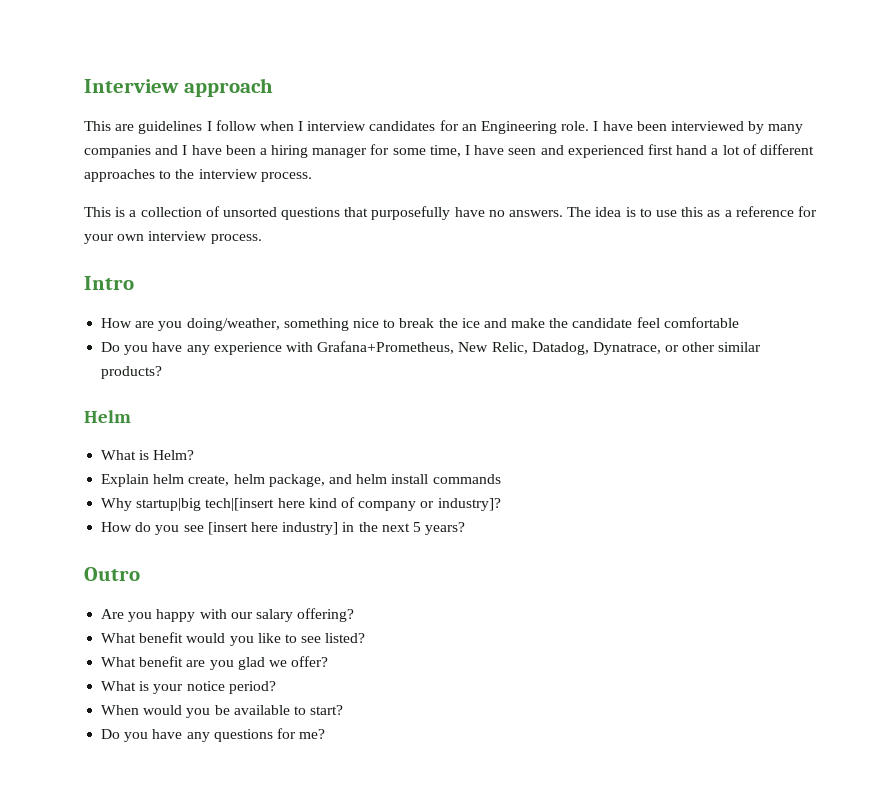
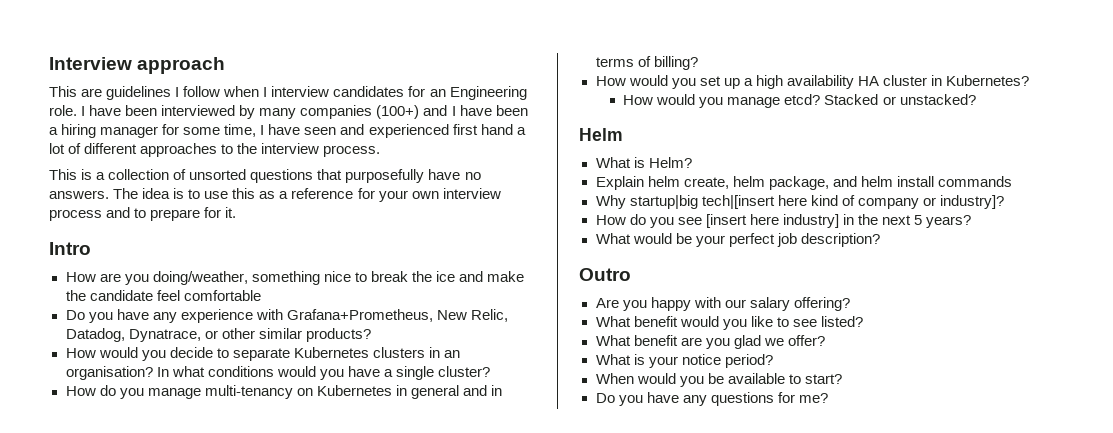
(151, 151) none -> [376,105,420,119] (100+)
[210,234,262,244] process. -> [49,207,237,221] process and to prepare for it.
(163, 372) none -> [65,347,460,361] [65,366,490,380] [65,385,503,399] [595,56,698,70] [595,75,1030,89] [623,94,976,108] // How would you decide to separate Kubernetes clusters in an organisation? In what conditions would you have a single cluster? // How do you manage multi-tenancy on Kubernetes in general and in terms of billing? // How would you set up a high availability HA cluster in Kubernetes? // How would you manage etcd? Stacked or unstacked?
(466, 528) none -> [595,233,880,247] // What would be your perfect job description?

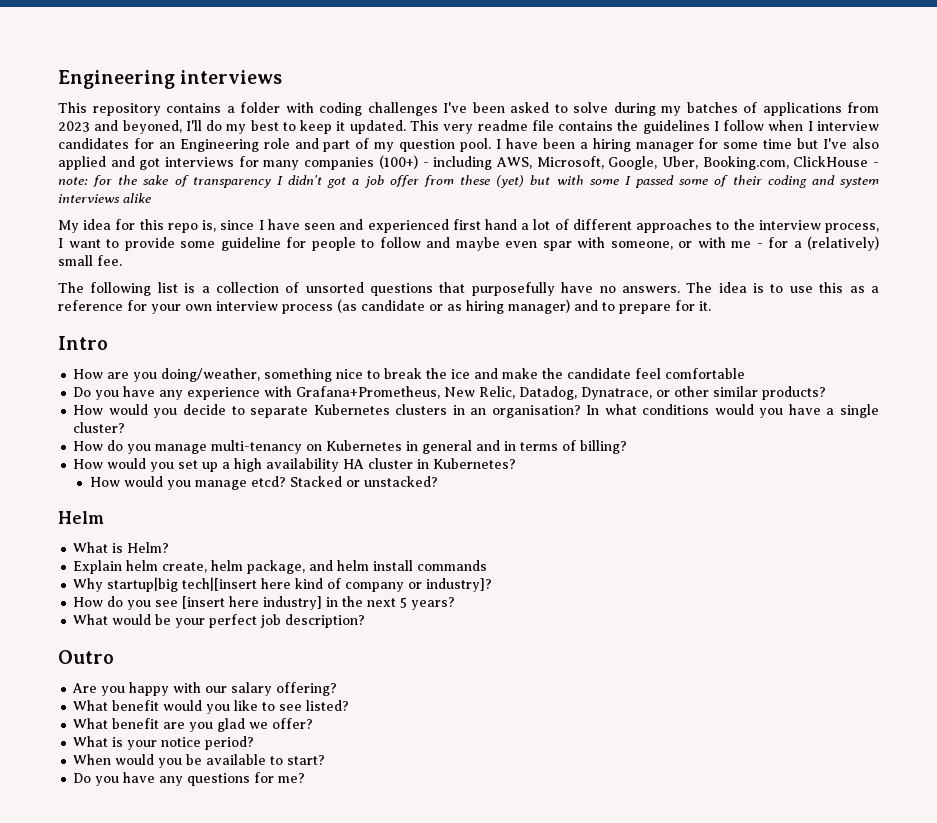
[49,57,226,74] [49,86,103,97] Interview approach // This are -> [58,70,283,89] [58,102,879,116] [58,120,639,134] Engineering interviews // This repository contains a folder with coding challenges I've been asked to solve during my batches of applications from 2023 and beyoned, I'll do my best to keep it updated. This very readme file contains the
[49,105,448,119] role. I have been interviewed by many companies (100+) and -> [263,138,492,152] role and part of my question pool.
[224,124,257,137] time, -> [763,138,879,149] [58,155,879,170] [58,175,879,188] [58,193,151,203] [58,219,255,233] time but I've also applied and got interviews for many companies (100+) - including AWS, Microsoft, Google, Uber, Booking.com, ClickHouse - note: for the sake of transparency I didn't got a job offer from these (yet) but with some I passed some of their coding and system interviews alike // My idea for this repo is, since
[323,145,381,157] [49,169,77,180] process. // This -> [825,223,880,233] [58,236,879,251] [58,255,122,266] [58,282,178,296] process, I want to provide some guideline for people to follow and maybe even spar with someone, or with me - for a (relatively) small fee. // The following list
(102, 215) none -> [337,299,570,314] (as candidate or as hiring manager)

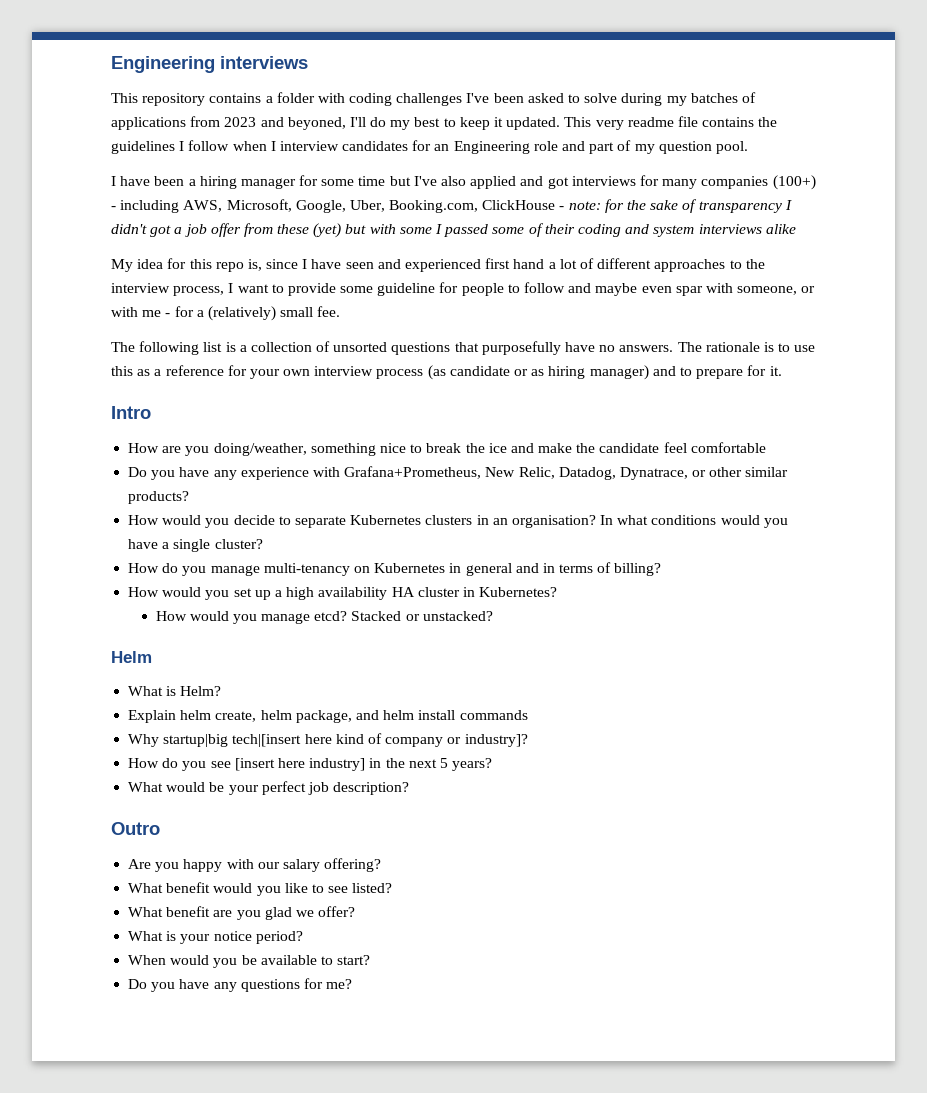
(492, 145) none -> (748, 147) //
[718,282,747,293] idea -> [705,342,760,352] rationale

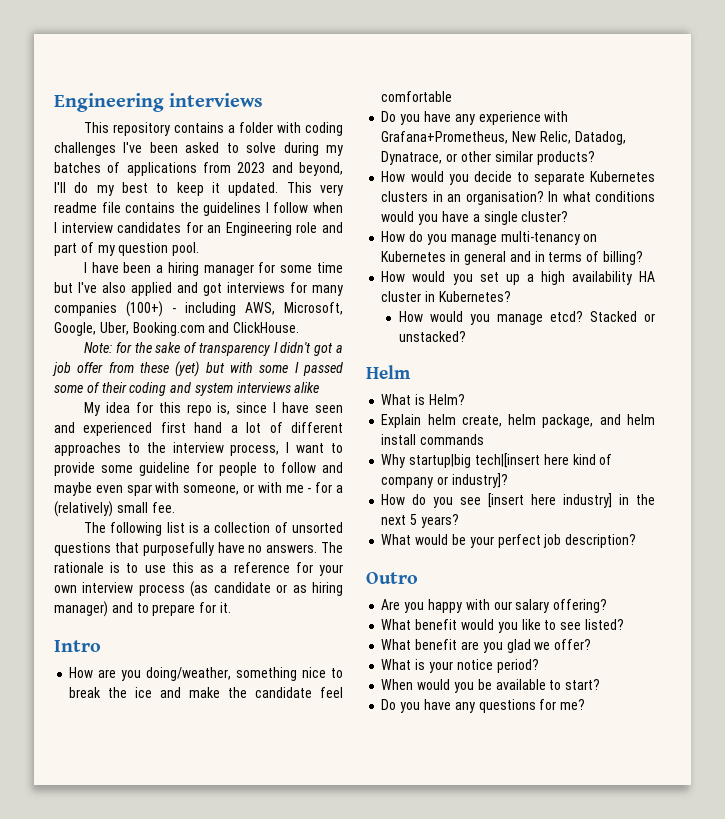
[287,117,346,130] beyoned, -> [299,162,343,176] beyond,
[389,200,601,213] Booking.com, ClickHouse - note: -> [132,322,300,336] [83,342,112,353] Booking.com and ClickHouse. // Note:

